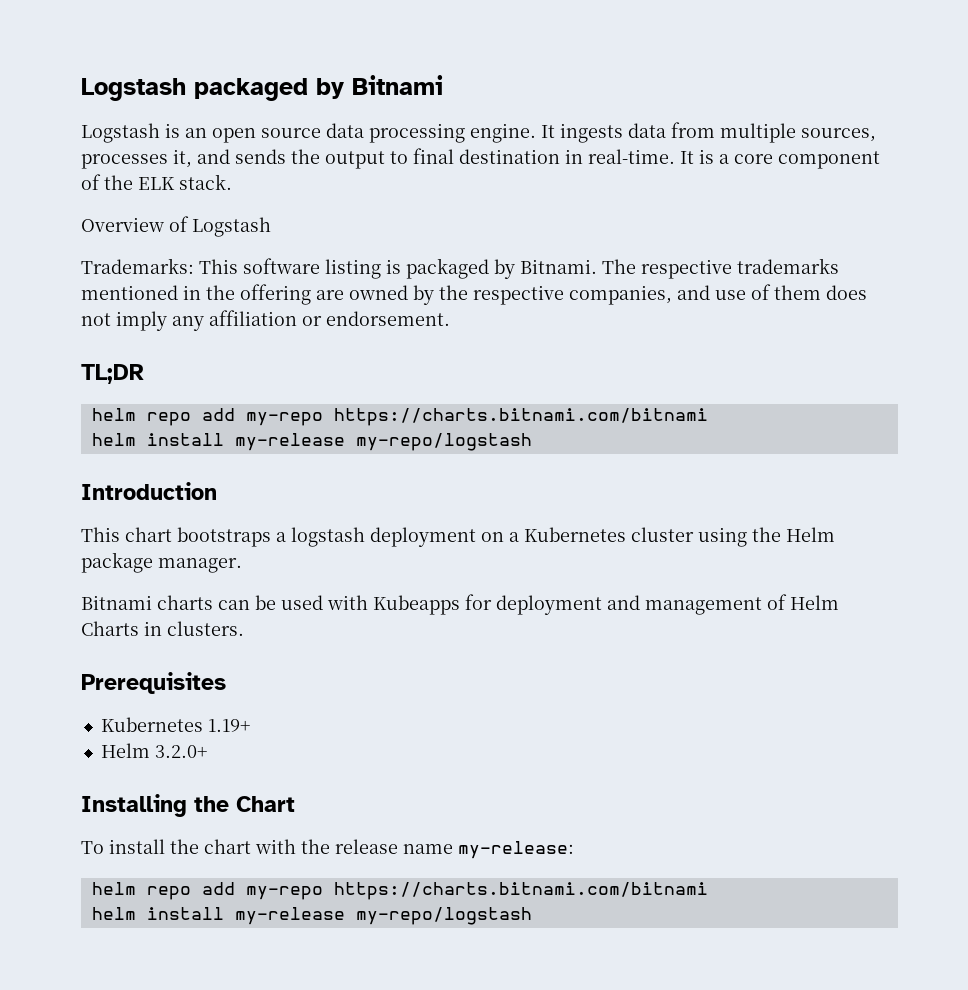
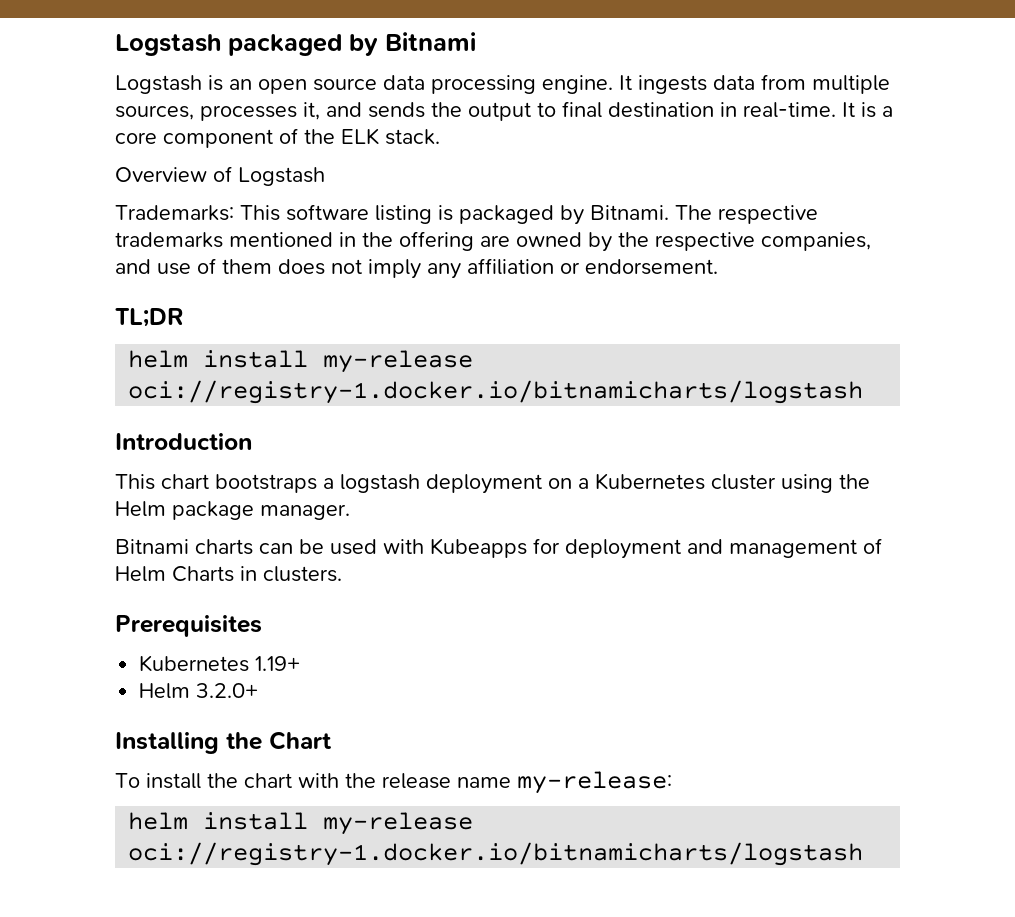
[91,408,708,426] [91,433,532,451] // helm repo add my-repo https://charts.bitnami.com/bitnami // helm install my-release my-repo/logstash -> [128,350,474,373] [128,380,864,404] // helm install my-release oci://registry-1.docker.io/bitnamicharts/logstash
[91,882,708,900] [91,907,532,925] // helm repo add my-repo https://charts.bitnami.com/bitnami // helm install my-release my-repo/logstash -> [128,812,474,835] [128,842,864,866] // helm install my-release oci://registry-1.docker.io/bitnamicharts/logstash

